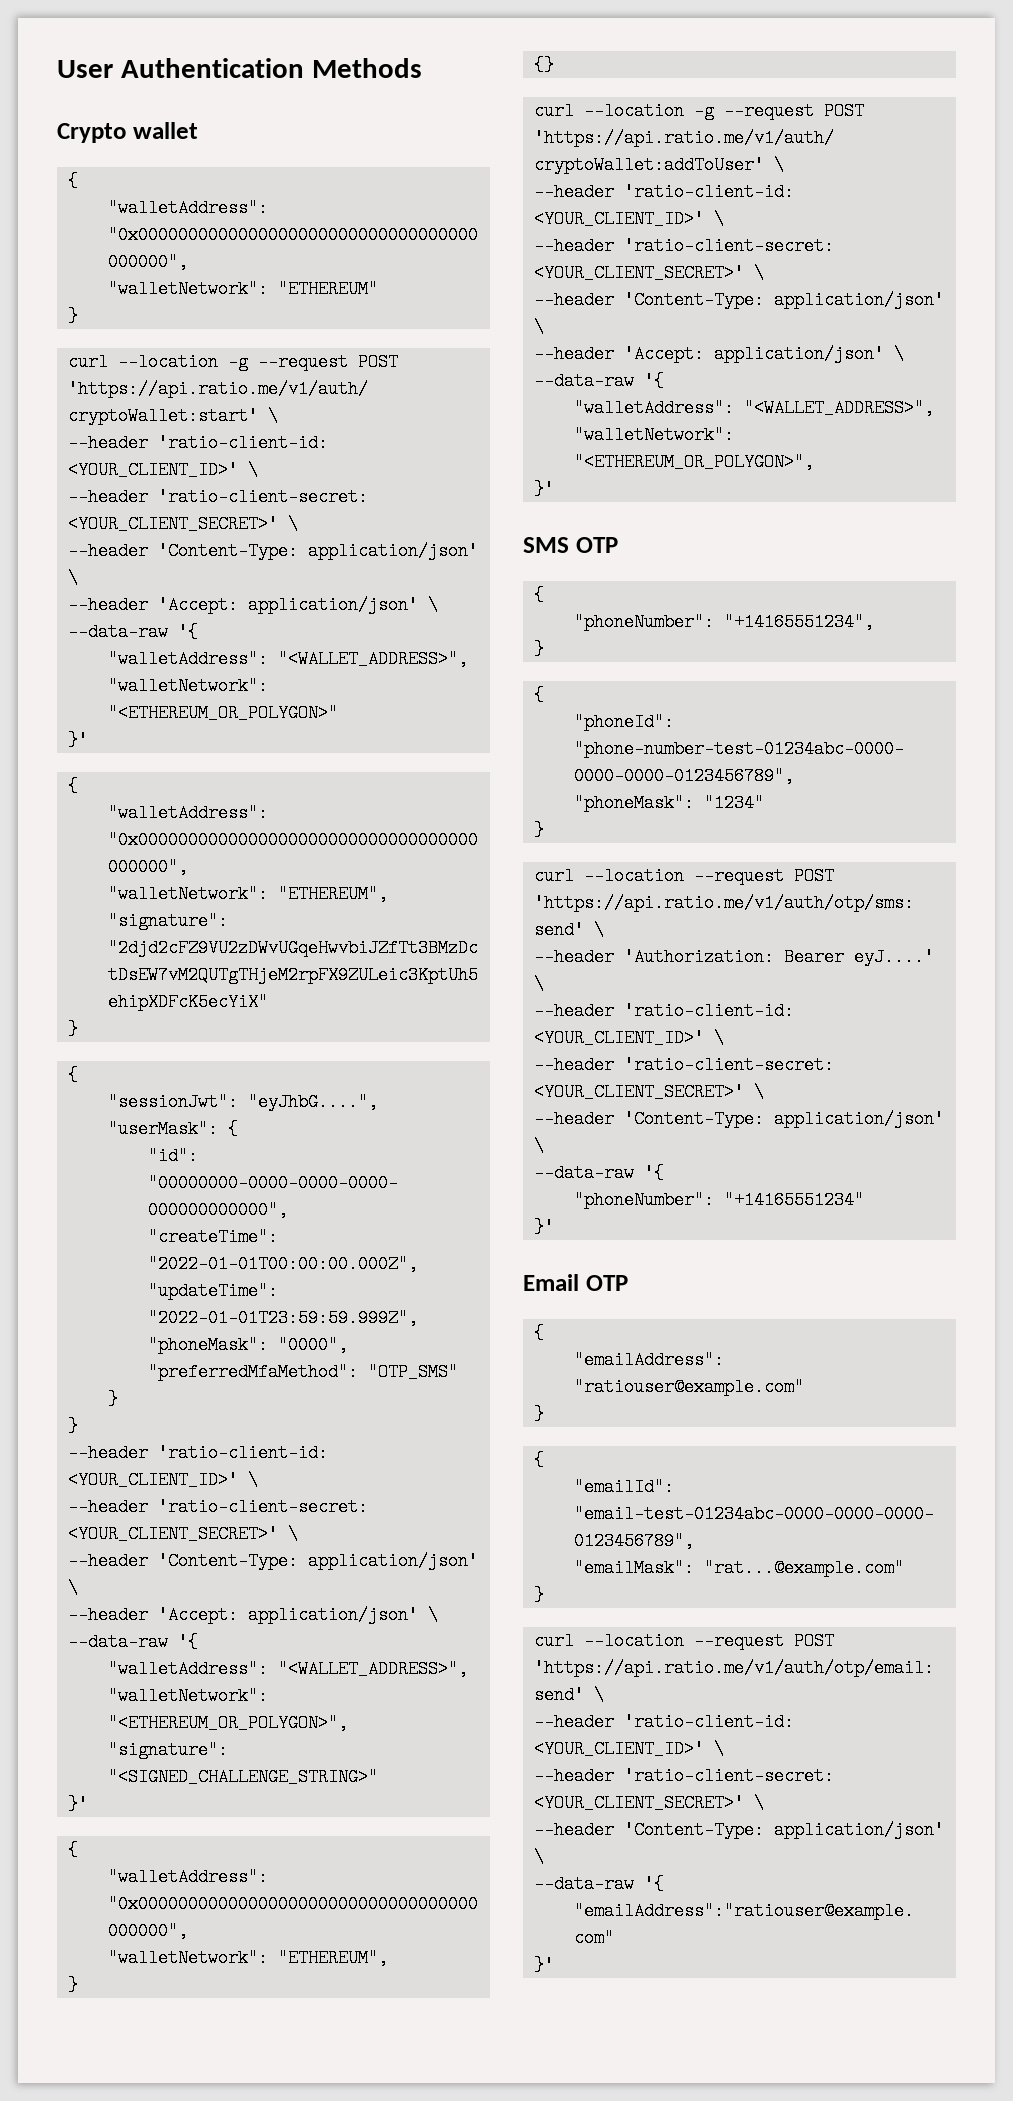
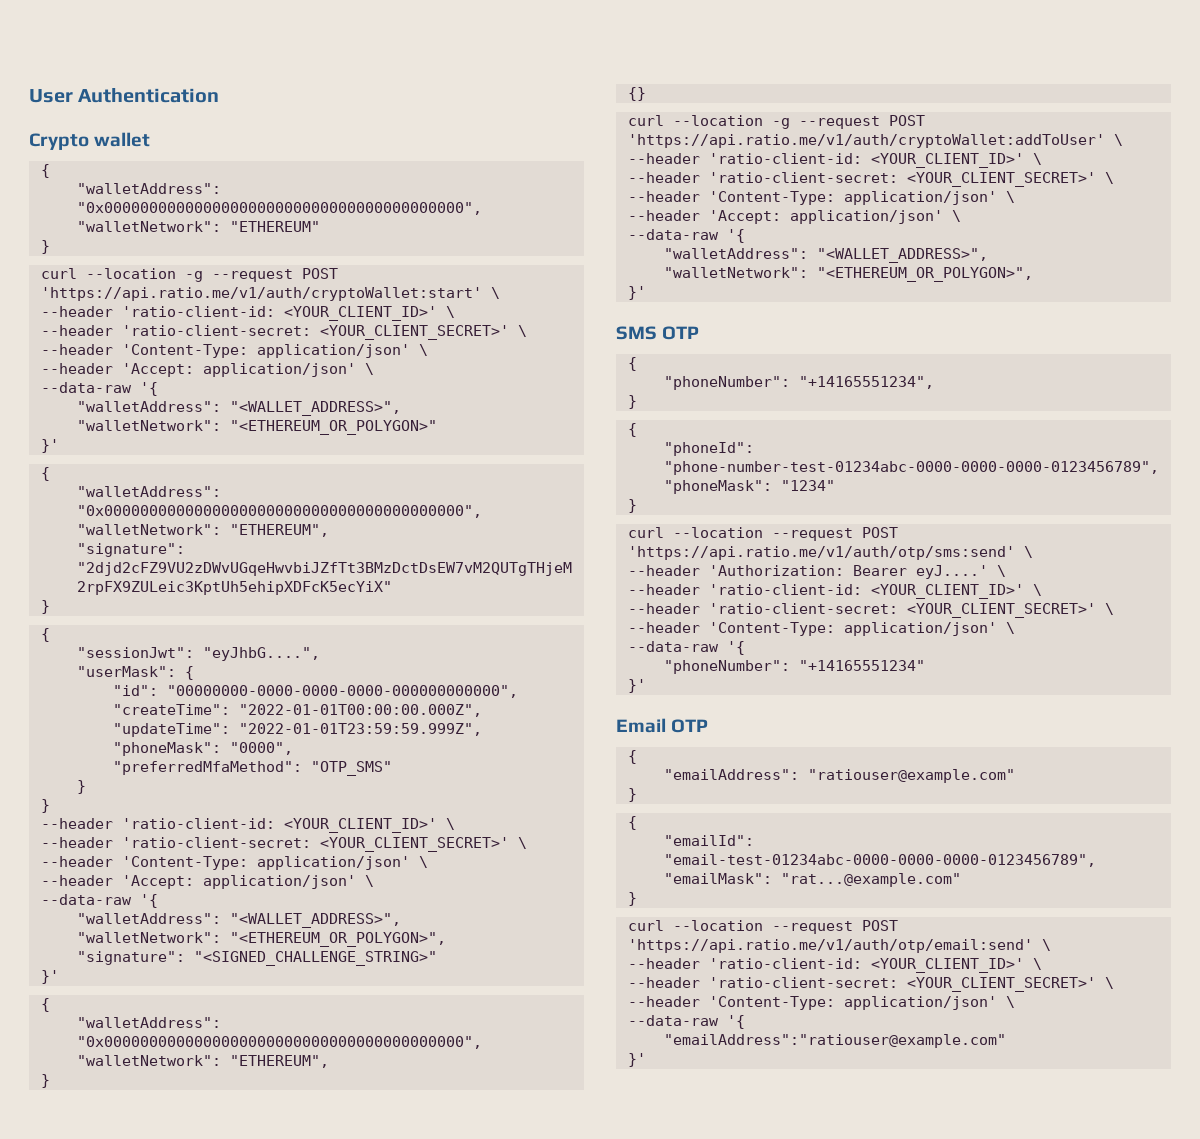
[311,58,422,78] Methods -> (220, 95) none

